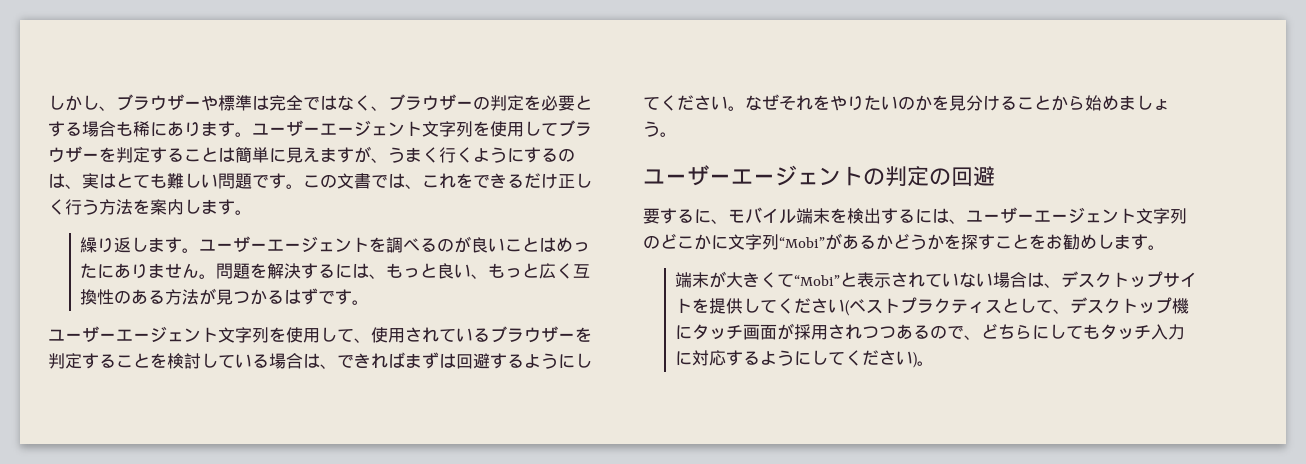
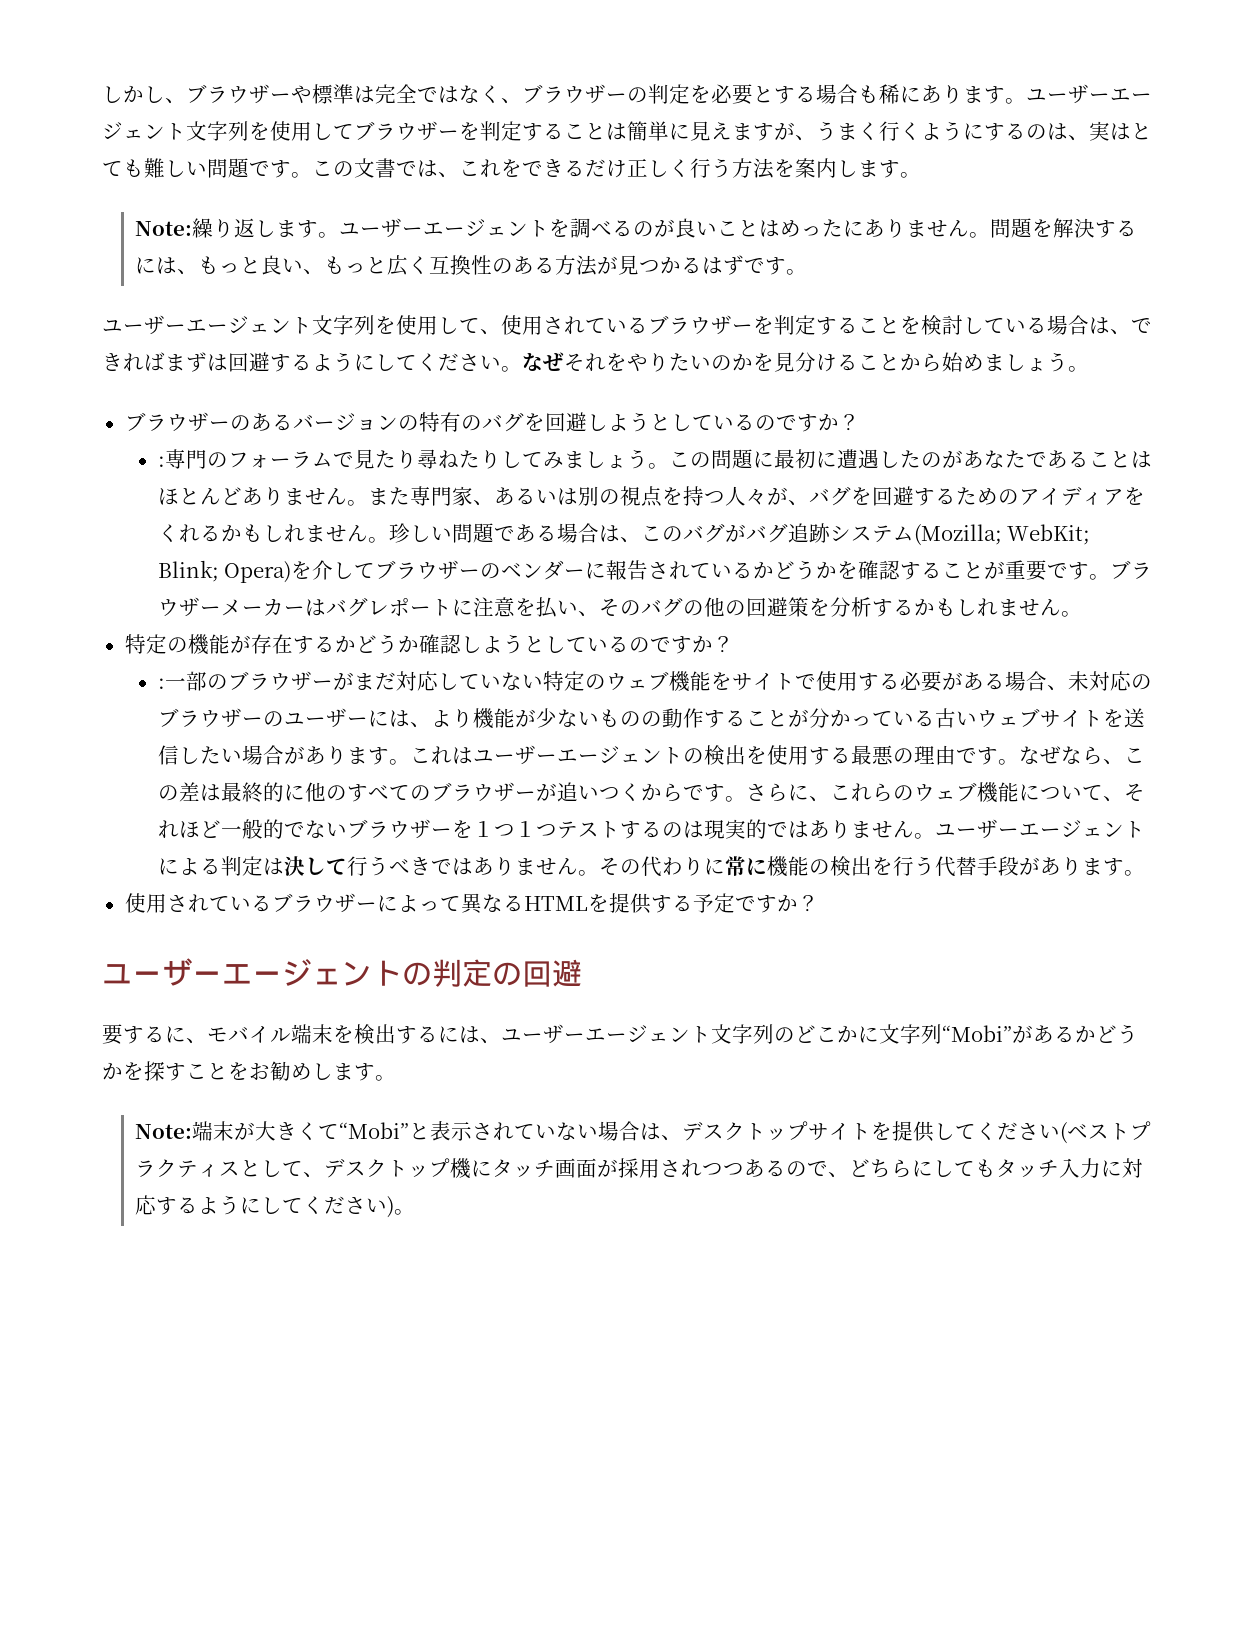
(252, 212) none -> [135,221,193,236] Note:
(677, 134) none -> [124,412,860,432] [157,449,1152,469] [157,486,1145,507] [157,523,1091,546] [157,560,1153,583] [157,597,1082,618] [124,634,734,655] [157,671,1152,692] [157,708,1145,729] [157,745,1145,765] [157,782,1145,803] [157,819,1145,839] [157,856,1145,877] [124,893,819,914] // ブラウザーのあるバージョンの特有のバグを回避しようとしているのですか？ // :専門のフォーラムで見たり尋ねたりしてみましょう。この問題に最初に遭遇したのがあなたであることはほとんどありません。また専門家、あるいは別の視点を持つ人々が、バグを回避するためのアイディアをくれるかもしれません。珍しい問題である場合は、このバグがバグ追跡システム(Mozilla; WebKit; Blink; Opera)を介してブラウザーのベンダーに報告されているかどうかを確認することが重要です。ブラウザーメーカーはバグレポートに注意を払い、そのバグの他の回避策を分析するかもしれません。 // 特定の機能が存在するかどうか確認しようとしているのですか？ // :一部のブラウザーがまだ対応していない特定のウェブ機能をサイトで使用する必要がある場合、未対応のブラウザーのユーザーには、より機能が少ないものの動作することが分かっている古いウェブサイトを送信したい場合があります。これはユーザーエージェントの検出を使用する最悪の理由です。なぜなら、この差は最終的に他のすべてのブラウザーが追いつくからです。さらに、これらのウェブ機能について、それほど一般的でないブラウザーを１つ１つテストするのは現実的ではありません。ユーザーエージェントによる判定は決して行うべきではありません。その代わりに常に機能の検出を行う代替手段があります。 // 使用されているブラウザーによって異なるHTMLを提供する予定ですか？
(1165, 247) none -> [135,1124,193,1139] Note:

